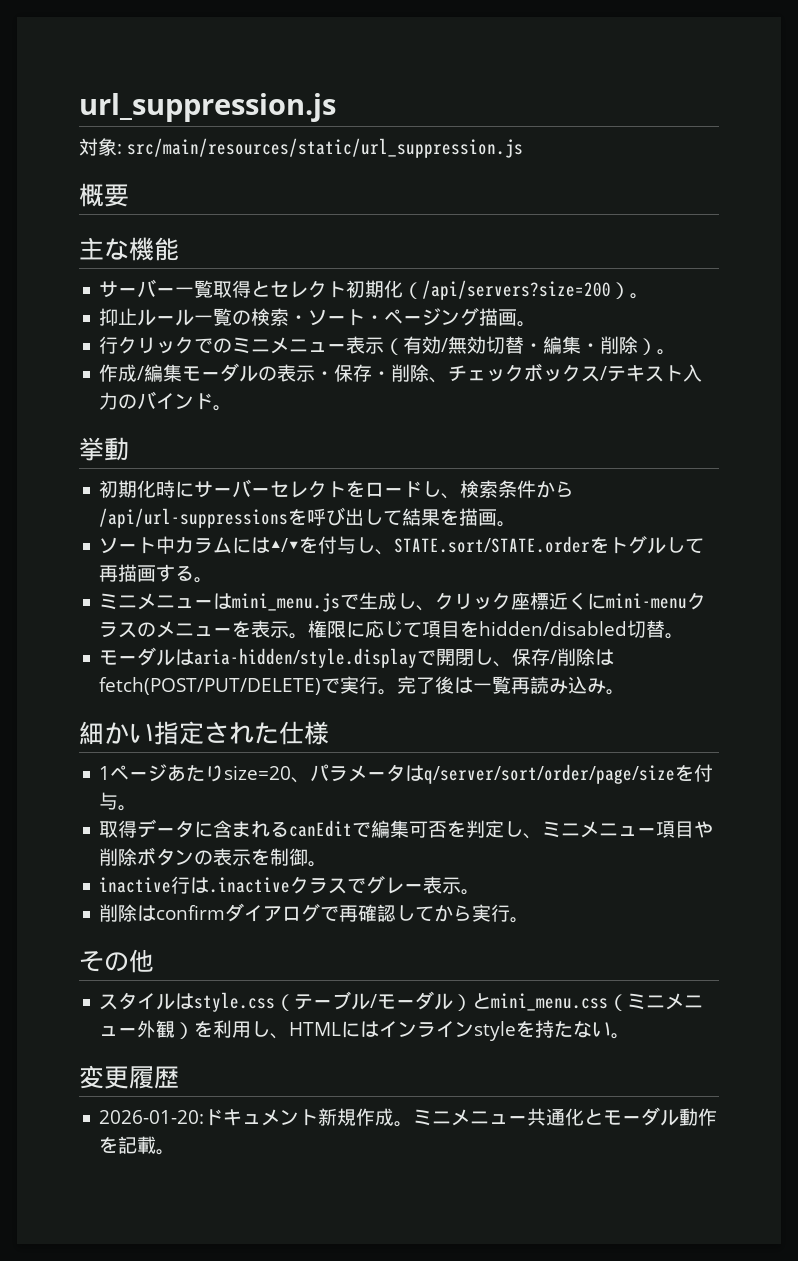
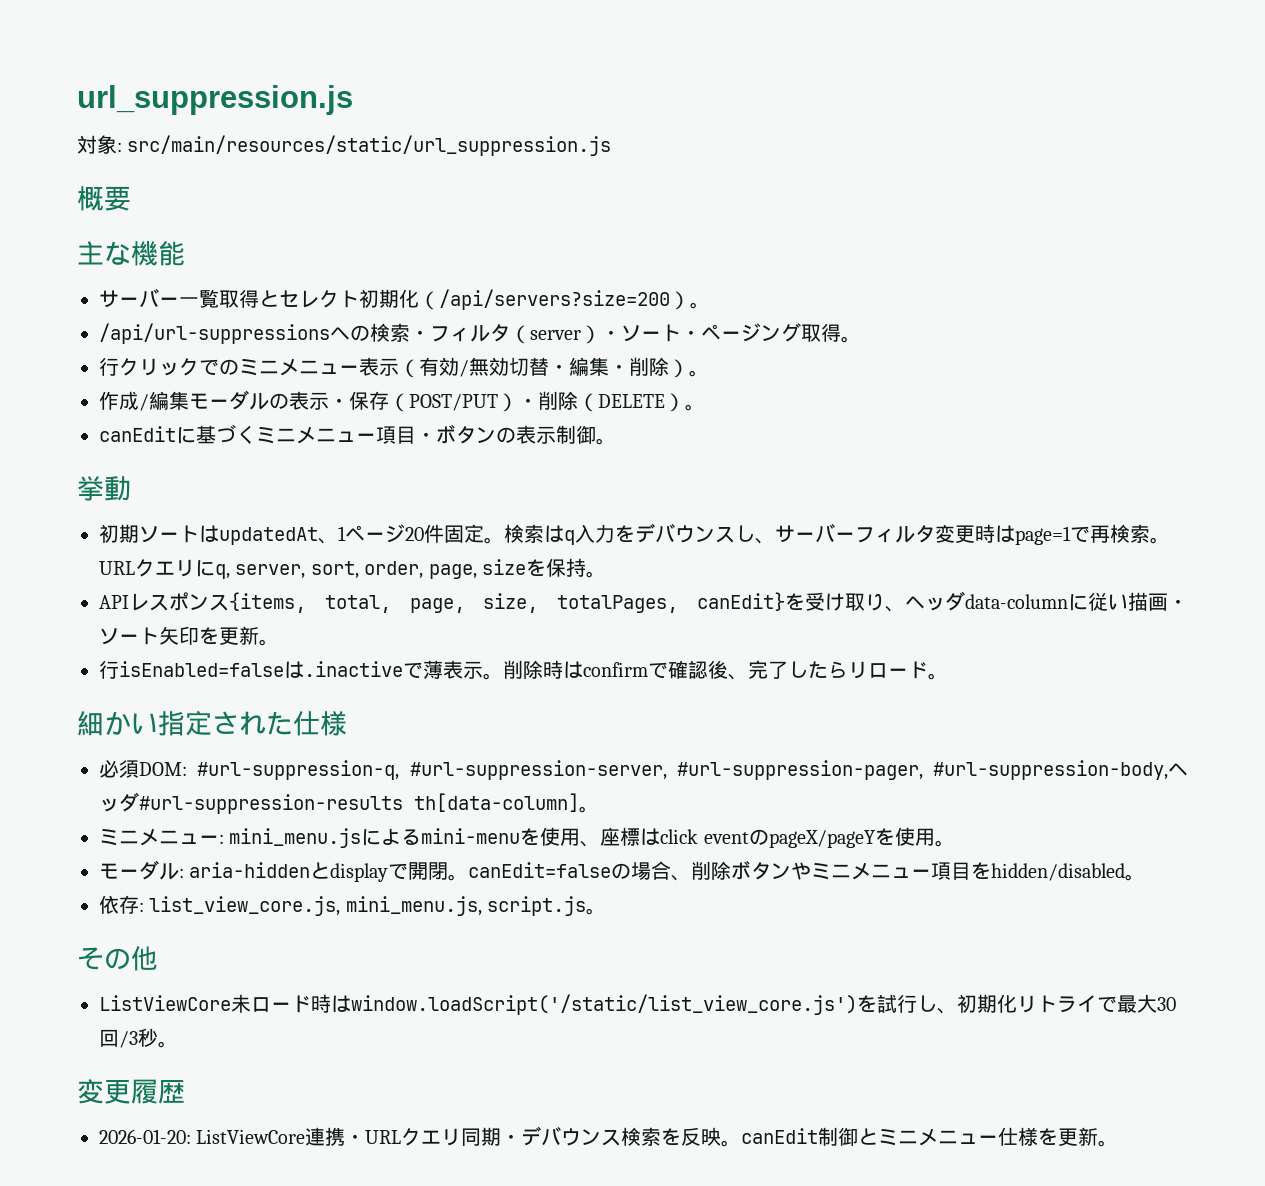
[99,308,290,326] 抑止ルール一覧の検索 -> [99,323,601,344] /api/url-suppressionsへの検索・フィルタ（server）
[479,308,518,326] 描画 -> [801,323,841,342] 取得
[372,363,703,383] [99,391,233,411] [79,437,129,461] [99,479,575,499] [99,507,517,528] [99,536,705,555] [99,564,214,583] [99,592,707,612] [99,620,685,639] [99,647,615,668] [99,676,607,695] ・削除、チェックボックス/テキスト入力のバインド。 // 挙動 // 初期化時にサーバーセレクトをロードし、検索条件から/api/url-suppressionsを呼び出して結果を描画。 // ソート中カラムには▲/▼を付与し、STATE.sort/STATE.orderをトグルして再描画する。 // ミニメニューはmini_menu.jsで生成し、クリック座標近くにmini-menuクラスのメニューを表示。権限に応じて項目をhidden/disabled切替。 // モーダルはaria-hidden/style.displayで開閉し、保存/削除はfetch(POST/PUT/DELETE)で実行。完了後は一覧再読み込み -> [389,391,705,412] [99,424,616,445] [77,476,131,501] [99,523,1170,545] [99,558,606,579] [99,591,1188,613] [99,626,279,646] [99,660,928,680] （POST/PUT）・削除（DELETE）。 // canEditに基づくミニメニュー項目・ボタンの表示制御。 // 挙動 // 初期ソートはupdatedAt、1ページ20件固定。検索はq入力をデバウンスし、サーバーフィルタ変更時はpage=1で再検索。URLクエリにq, server, sort, order, page, sizeを保持。 // APIレスポンス{items, total, page, size, totalPages, canEdit}を受け取り、ヘッダdata-columnに従い描画・ソート矢印を更新。 // 行isEnabled=falseは.inactiveで薄表示。削除時はconfirmで確認後、完了したらリロード
[99,764,714,784] [99,792,138,811] [99,819,714,839] [99,847,328,867] [99,876,481,895] [99,903,530,923] [79,949,154,973] [99,991,704,1012] [99,1020,631,1041] [79,1065,179,1089] [99,1107,718,1127] [99,1136,157,1154] 1ページあたりsize=20、パラメータはq/server/sort/order/page/sizeを付与。 // 取得データに含まれるcanEditで編集可否を判定し、ミニメニュー項目や削除ボタンの表示を制御。 // inactive行は.inactiveクラスでグレー表示。 // 削除はconfirmダイアログで再確認してから実行。 // その他 // スタイルはstyle.css（テーブル/モーダル）とmini_menu.css（ミニメニュー外観）を利用し、HTMLにはインラインstyleを持たない。 // 変更履歴 // 2026-01-20:ドキュメント新規作成。ミニメニュー共通化とモーダル動作を記載 -> [99,760,1188,780] [99,792,599,814] [99,827,955,848] [99,860,1146,882] [99,895,607,916] [77,946,158,971] [99,994,1176,1015] [99,1028,178,1048] [77,1079,185,1104] [99,1126,1099,1147] 必須DOM: #url-suppression-q, #url-suppression-server, #url-suppression-pager, #url-suppression-body,ヘッダ#url-suppression-results th[data-column]。 // ミニメニュー: mini_menu.jsによるmini-menuを使用、座標はclick eventのpageX/pageYを使用。 // モーダル: aria-hiddenとdisplayで開閉。canEdit=falseの場合、削除ボタンやミニメニュー項目をhidden/disabled。 // 依存: list_view_core.js, mini_menu.js, script.js。 // その他 // ListViewCore未ロード時はwindow.loadScript('/static/list_view_core.js')を試行し、初期化リトライで最大30回/3秒。 // 変更履歴 // 2026-01-20: ListViewCore連携・URLクエリ同期・デバウンス検索を反映。canEdit制御とミニメニュー仕様を更新

